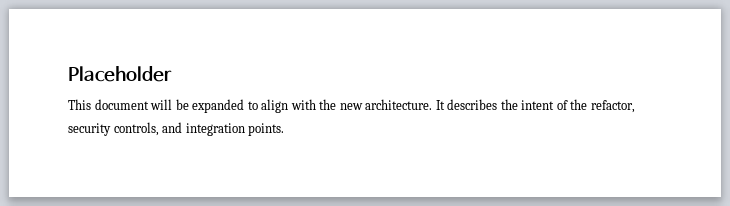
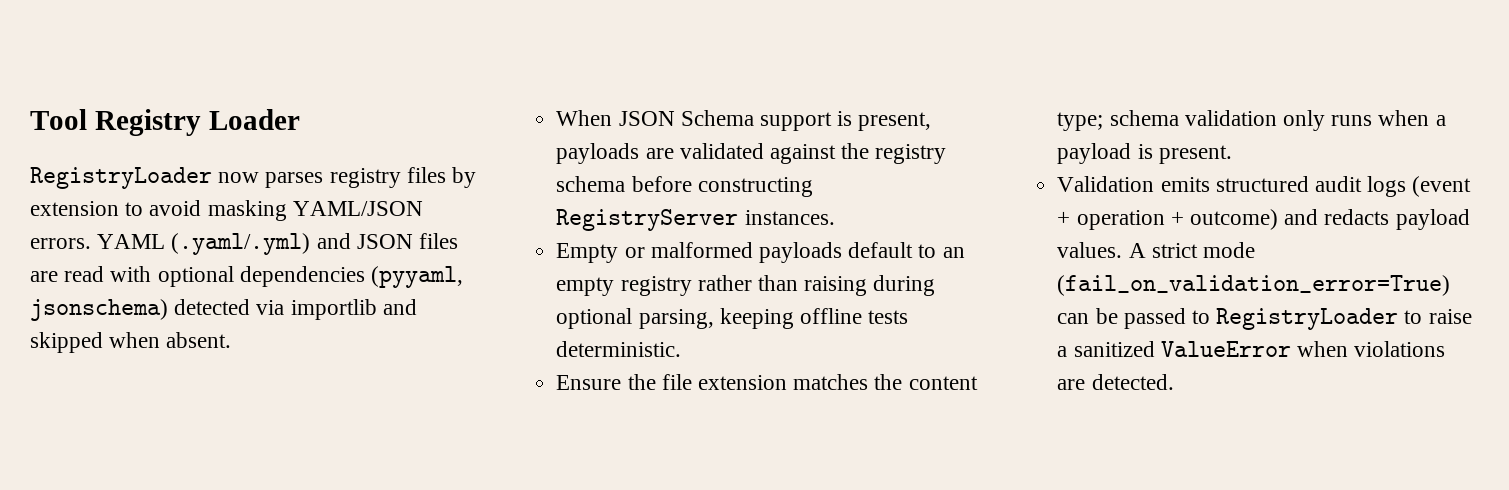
[68,66,172,82] [68,99,635,113] [68,122,285,136] Placeholder // This document will be expanded to align with the new architecture. It describes the intent of the refactor, security controls, and integration points. -> [30,109,300,136] [30,167,477,189] [30,200,423,221] [30,233,459,255] [30,266,464,288] [30,299,417,321] [30,332,232,353] [556,110,932,131] [556,143,947,164] [556,176,813,197] [556,209,835,231] [556,242,965,263] [556,275,936,296] [556,308,909,329] [556,341,682,357] [556,374,978,390] [1057,110,1446,131] [1057,143,1232,164] [1057,176,1472,197] [1057,209,1470,230] [1057,242,1255,258] [1057,275,1451,296] [1057,308,1472,330] [1057,341,1446,357] [1057,374,1174,390] Tool Registry Loader // RegistryLoader now parses registry files by extension to avoid masking YAML/JSON errors. YAML (.yaml/.yml) and JSON files are read with optional dependencies (pyyaml, jsonschema) detected via importlib and skipped when absent. // When JSON Schema support is present, payloads are validated against the registry schema before constructing RegistryServer instances. // Empty or malformed payloads default to an empty registry rather than raising during optional parsing, keeping offline tests deterministic. // Ensure the file extension matches the content type; schema validation only runs when a payload is present. // Validation emits structured audit logs (event + operation + outcome) and redacts payload values. A strict mode (fail_on_validation_error=True) can be passed to RegistryLoader to raise a sanitized ValueError when violations are detected.

